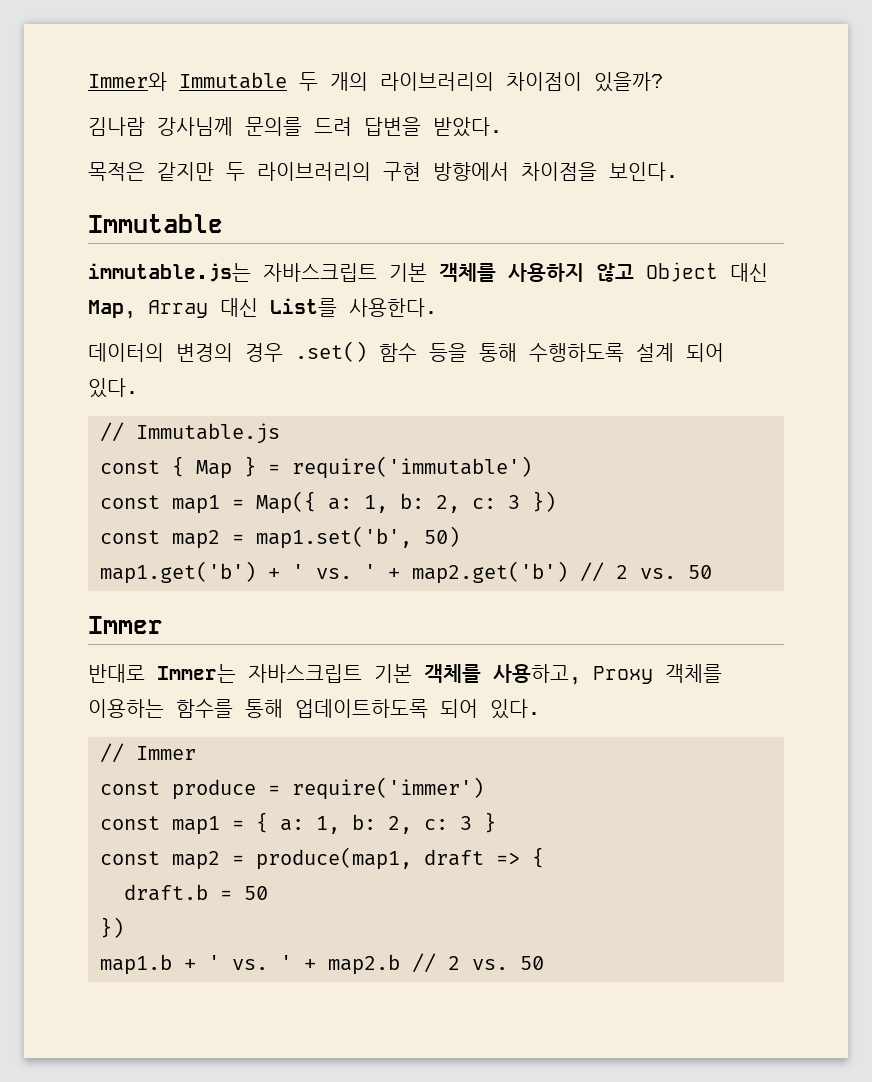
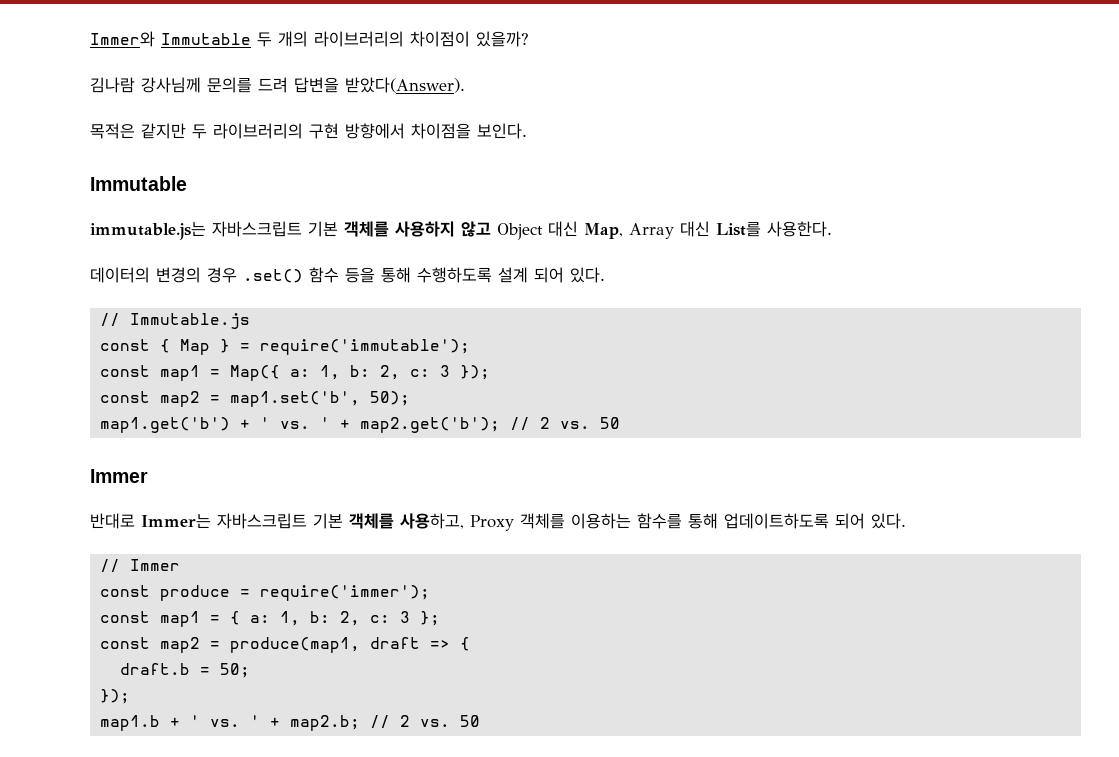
[433,117,502,137] 받았다. -> [345,77,465,93] 받았다(Answer).
[292,456,532,479] require('immutable') -> [260,339,471,355] require('immutable');
[532,491,556,512] }) -> [460,365,491,380] });
[424,526,460,547] 50) -> [370,391,411,406] 50);
[412,561,568,584] map2.get('b') -> [360,417,501,433] map2.get('b');
[292,777,484,800] require('immer') -> [260,585,431,601] require('immer');
[484,812,496,833] } -> [420,611,441,626] };
[244,886,268,900] [100,917,124,938] 50 // }) -> [220,663,251,678] [100,689,131,704] 50; // });
[328,954,400,975] map2.b -> [290,715,361,731] map2.b;

